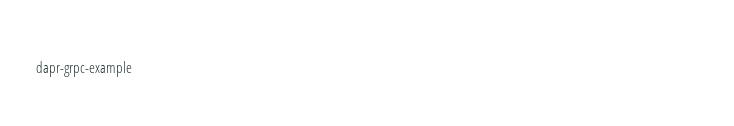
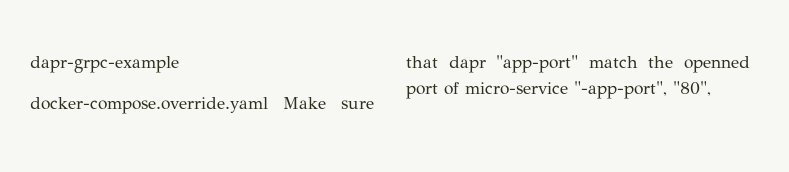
(132, 69) none -> [30,97,374,114] [406,55,750,73] [406,81,711,99] // docker-compose.override.yaml Make sure that dapr "app-port" match the openned port of micro-service "-app-port", "80",

